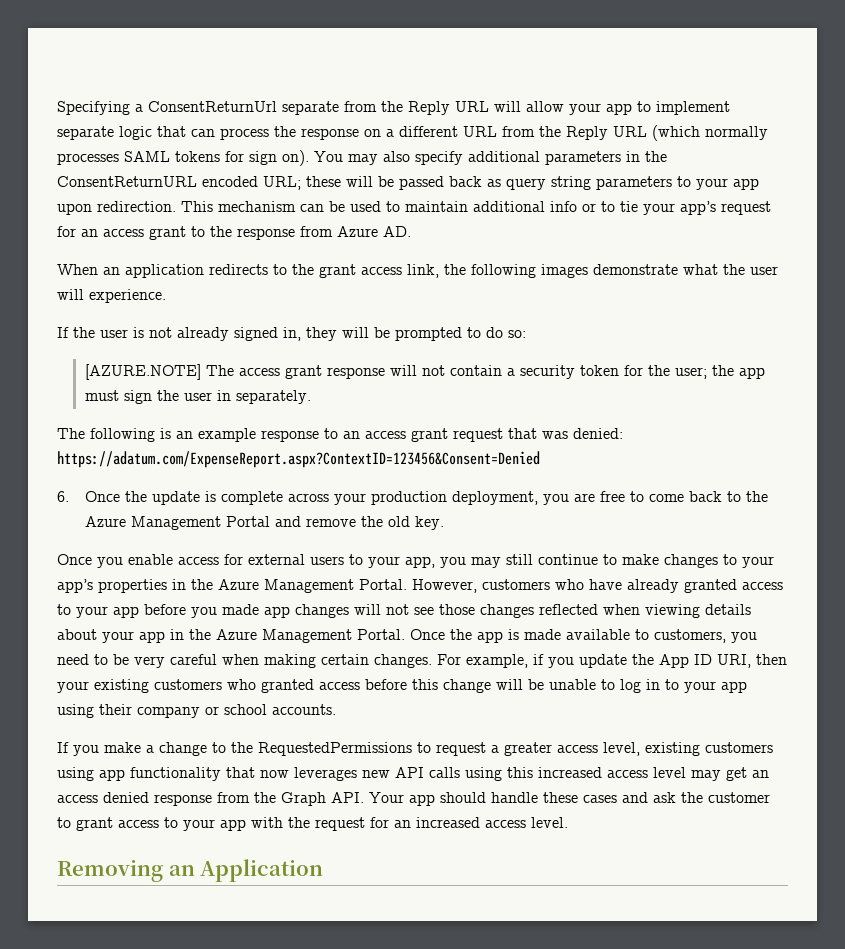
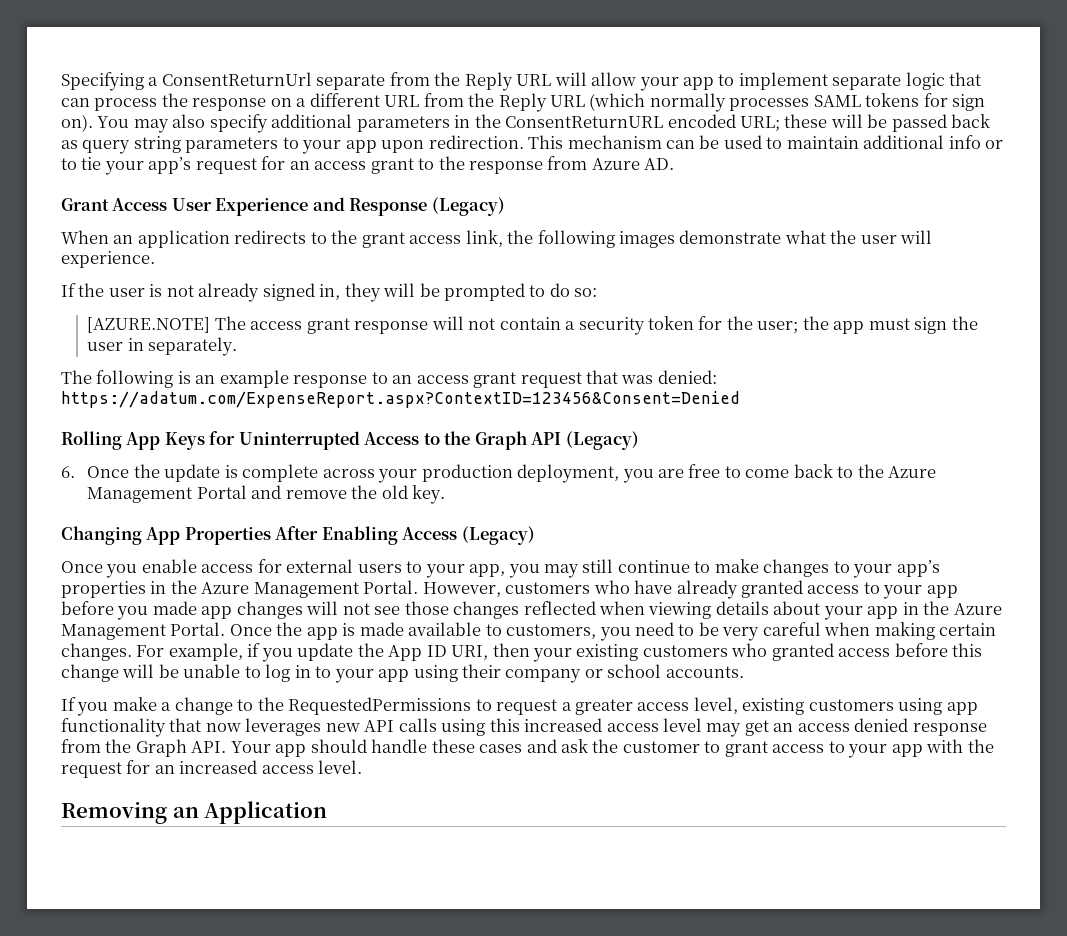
(411, 231) none -> [61,197,505,216] // Grant Access User Experience and Response (Legacy)
(540, 459) none -> [61,431,639,450] // Rolling App Keys for Uninterrupted Access to the Graph API (Legacy)
(444, 523) none -> [61,526,535,545] // Changing App Properties After Enabling Access (Legacy)

